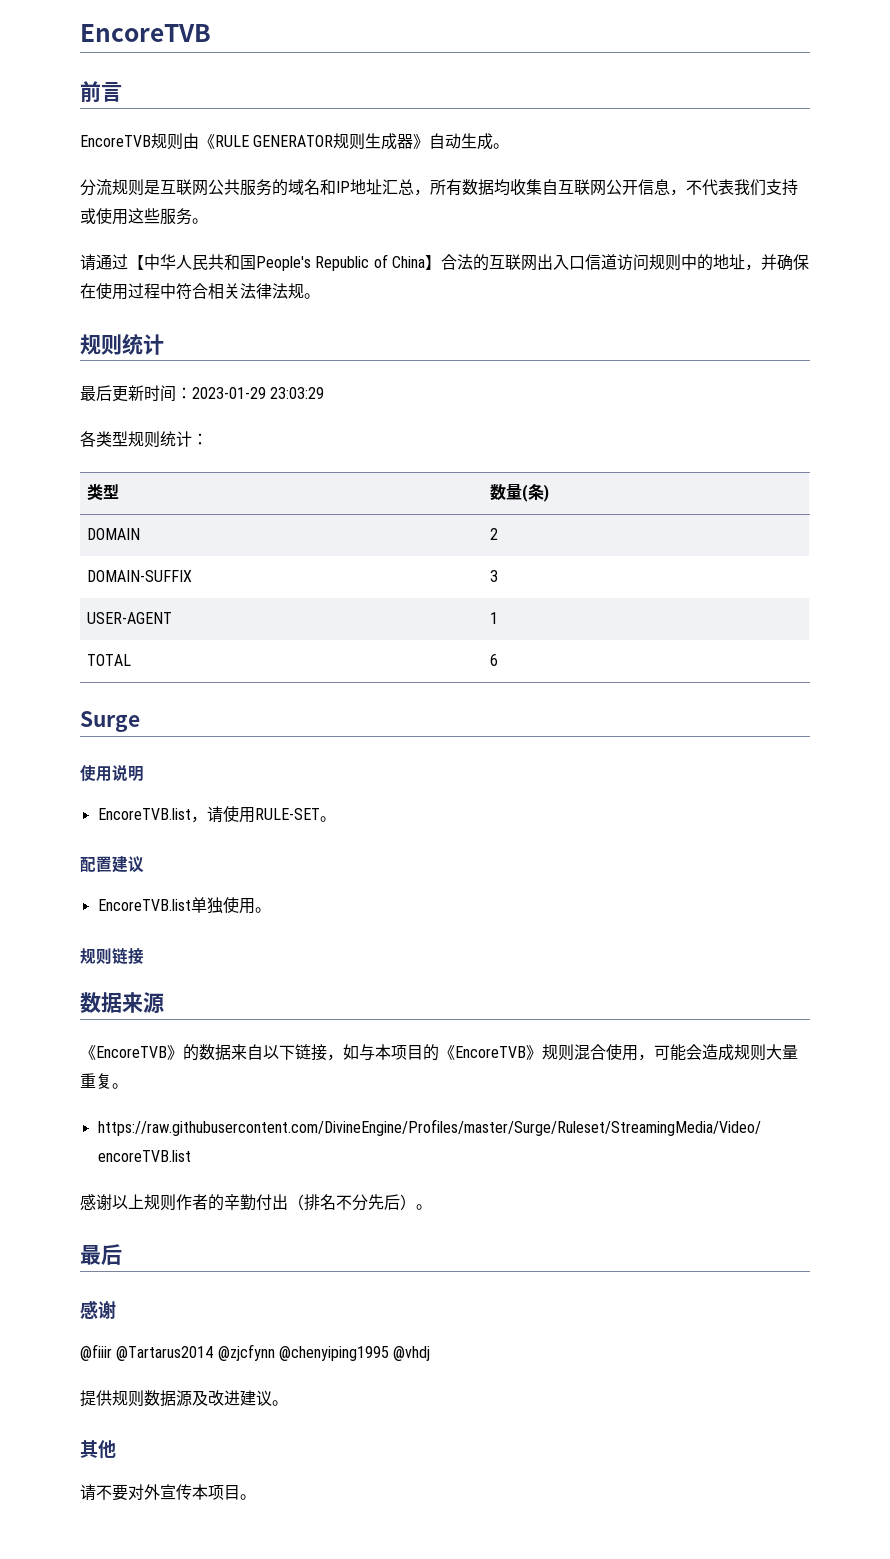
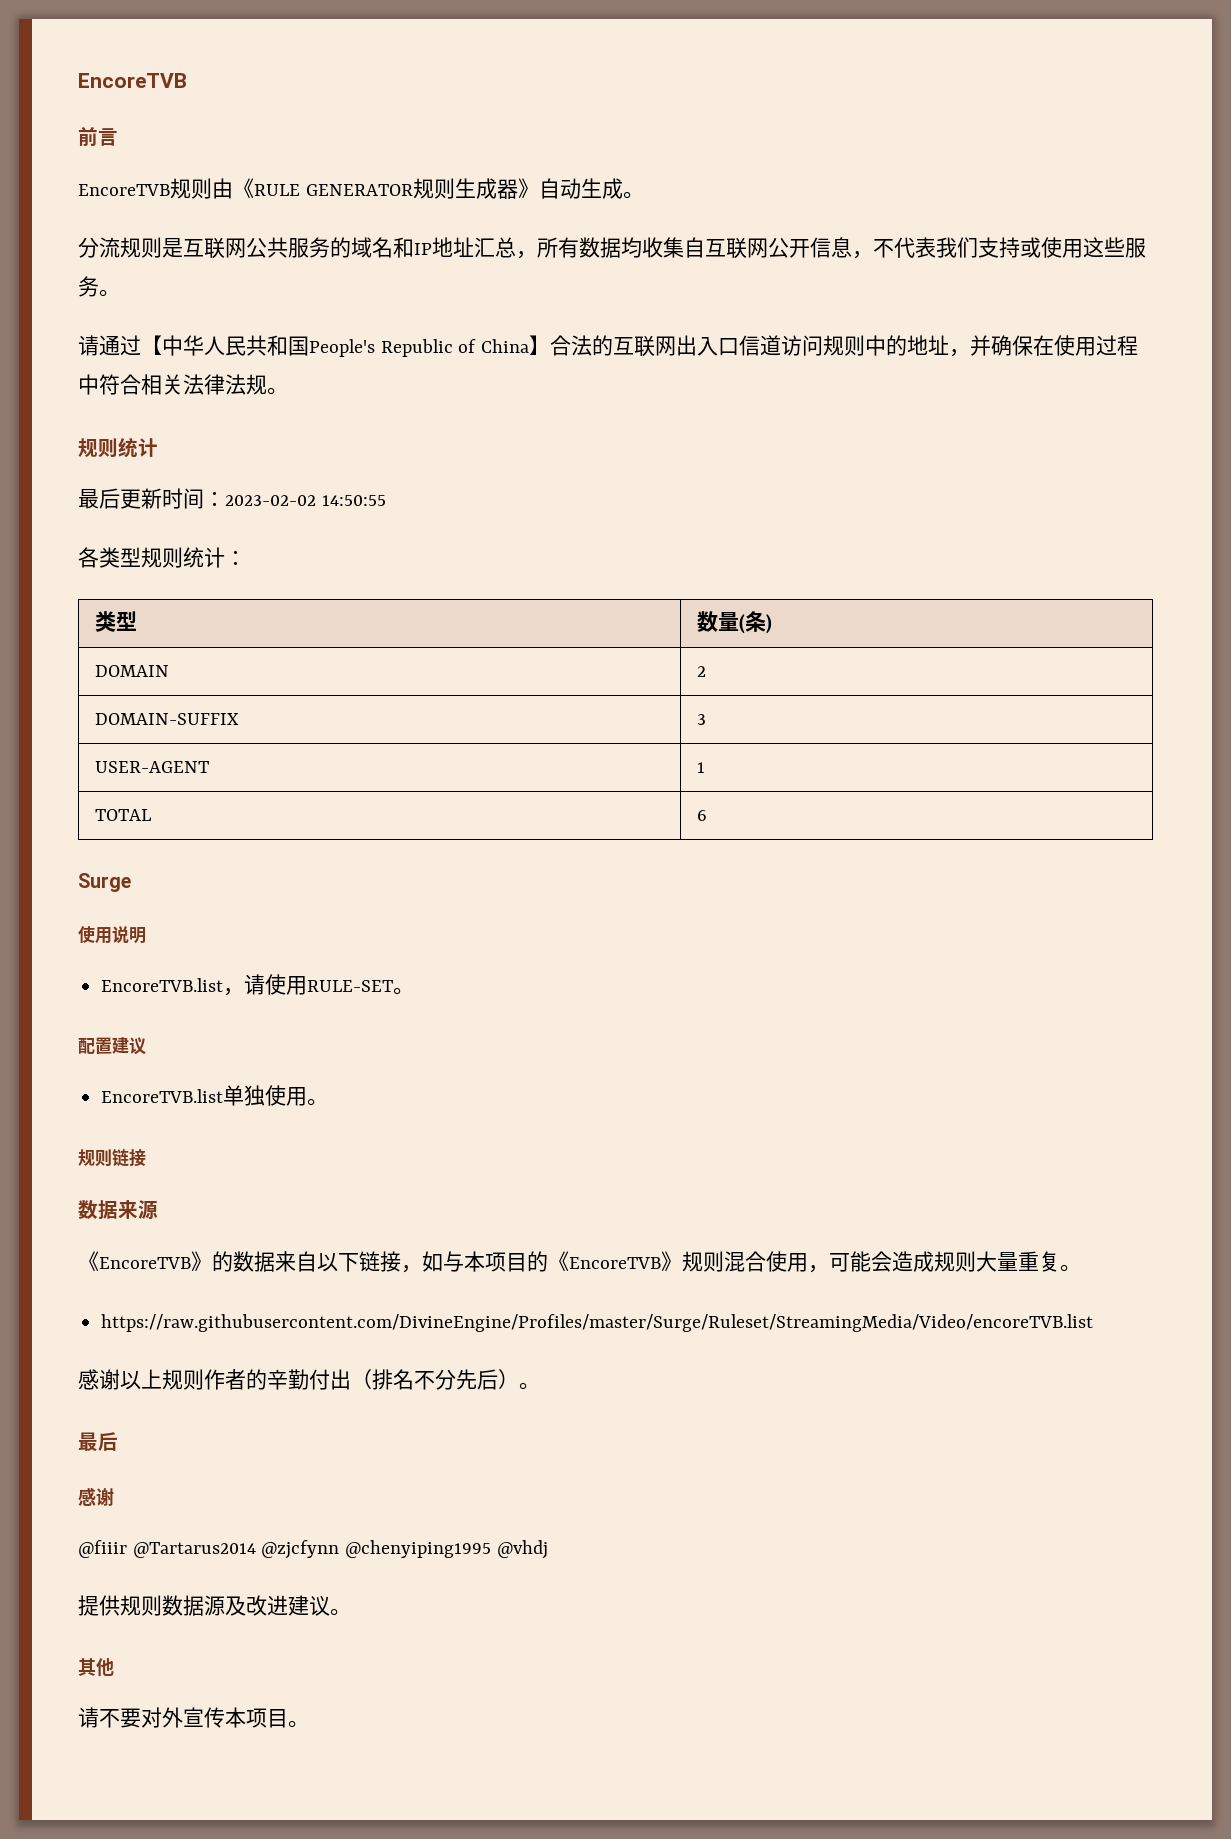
[192,387,325,399] 2023-01-29 23:03:29 -> [225,495,386,506] 2023-02-02 14:50:55

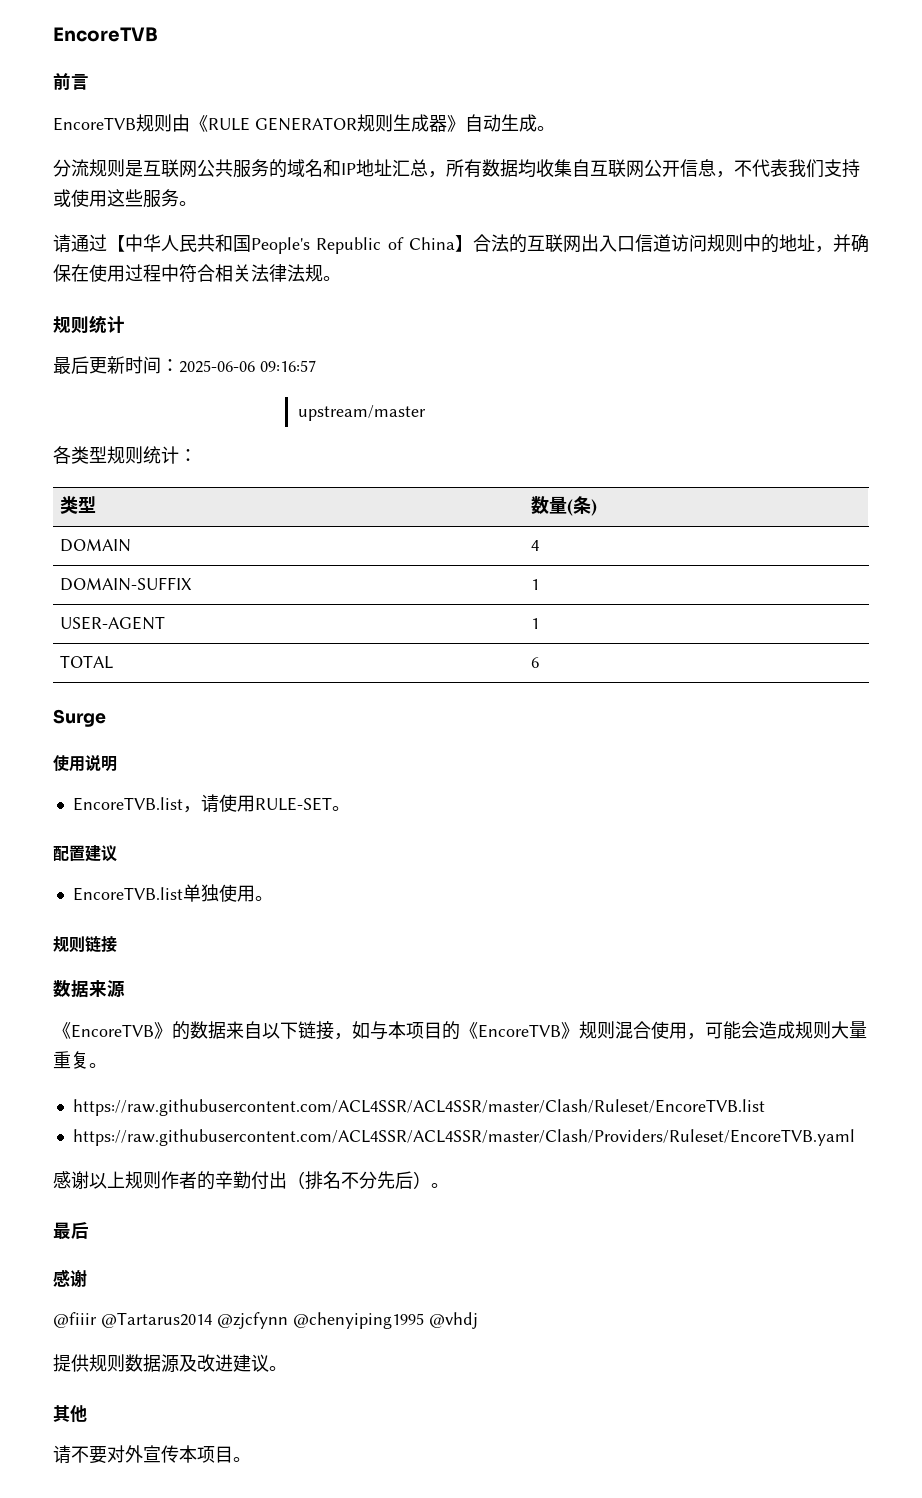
[225,495,386,506] 2023-02-02 14:50:55 -> [179,360,316,373] [297,405,426,421] 2025-06-06 09:16:57 // upstream/master
[696,666,706,677] 2 -> [531,540,540,551] 4
[696,714,706,725] 3 -> [531,579,540,590] 1
[101,1314,1094,1332] https://raw.githubusercontent.com/DivineEngine/Profiles/master/Surge/Ruleset/StreamingMedia/Video/encoreTVB.list -> [72,1099,765,1116] [72,1129,855,1146] https://raw.githubusercontent.com/ACL4SSR/ACL4SSR/master/Clash/Ruleset/EncoreTVB.list // https://raw.githubusercontent.com/ACL4SSR/ACL4SSR/master/Clash/Providers/Ruleset/EncoreTVB.yaml

